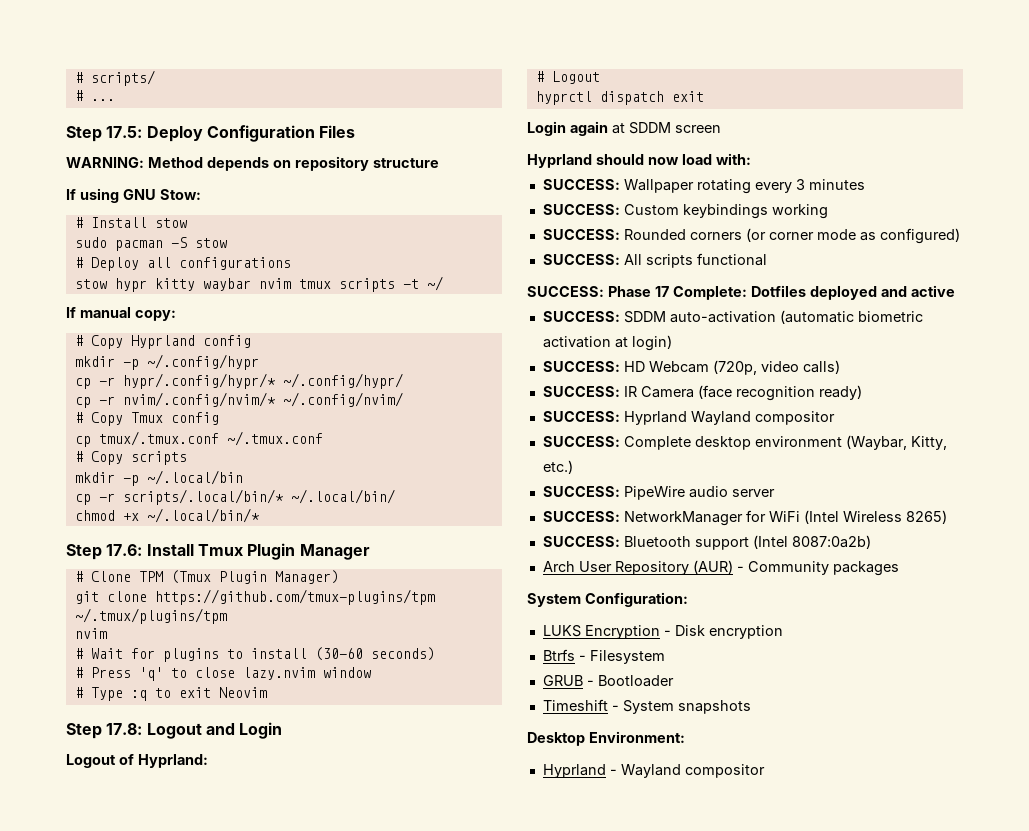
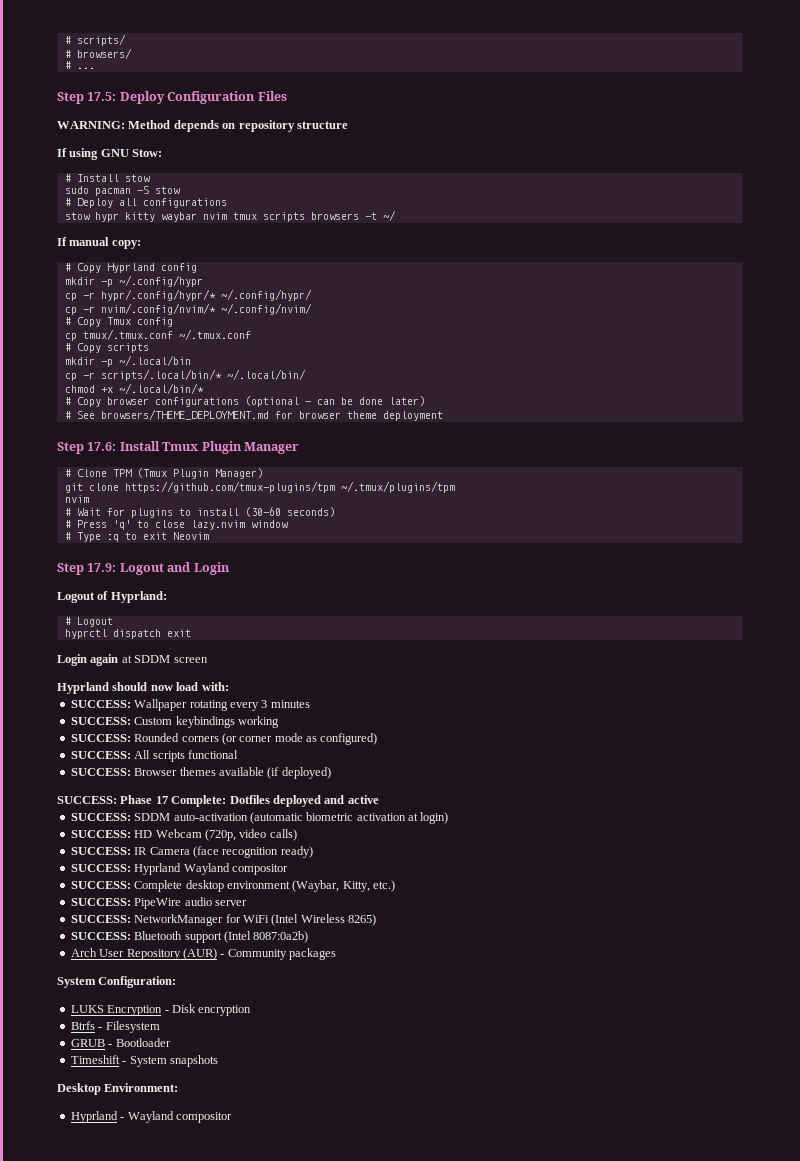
(155, 78) none -> [64,48,132,59] // # browsers/
(395, 285) none -> [310,212,359,220] browsers
(260, 515) none -> [64,396,425,407] [64,409,443,421] // # Copy browser configurations (optional - can be done later) // # See browsers/THEME_DEPLOYMENT.md for browser theme deployment
[106,723,143,735] 17.8: -> [87,563,117,572] 17.9:
(767, 259) none -> [70,767,331,779] // SUCCESS: Browser themes available (if deployed)

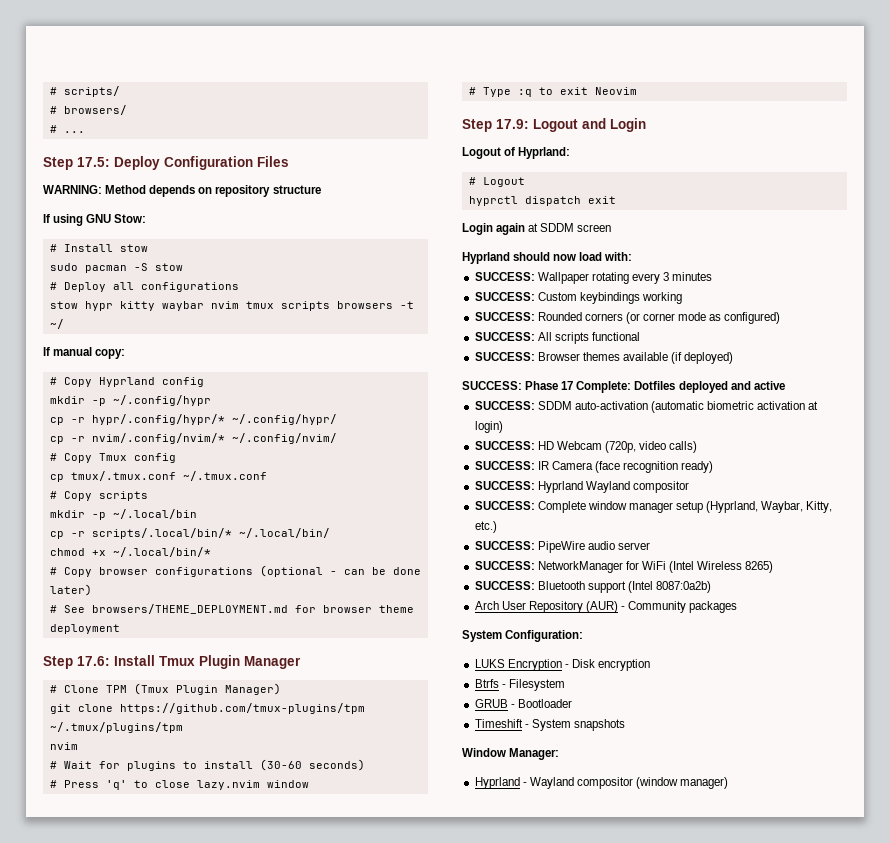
[185,880,340,892] desktop environment (Waybar, -> [587,501,804,513] window manager setup (Hyprland, Waybar,
[57,1083,179,1095] Desktop Environment: -> [462,748,560,760] Window Manager:
(232, 1117) none -> [636,777,729,789] (window manager)

